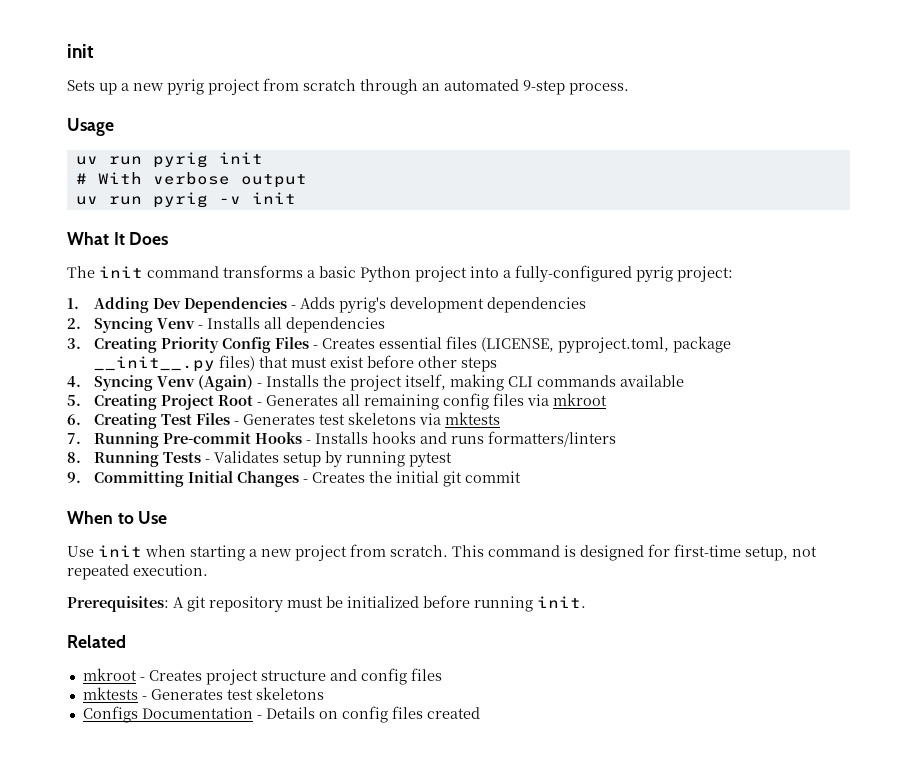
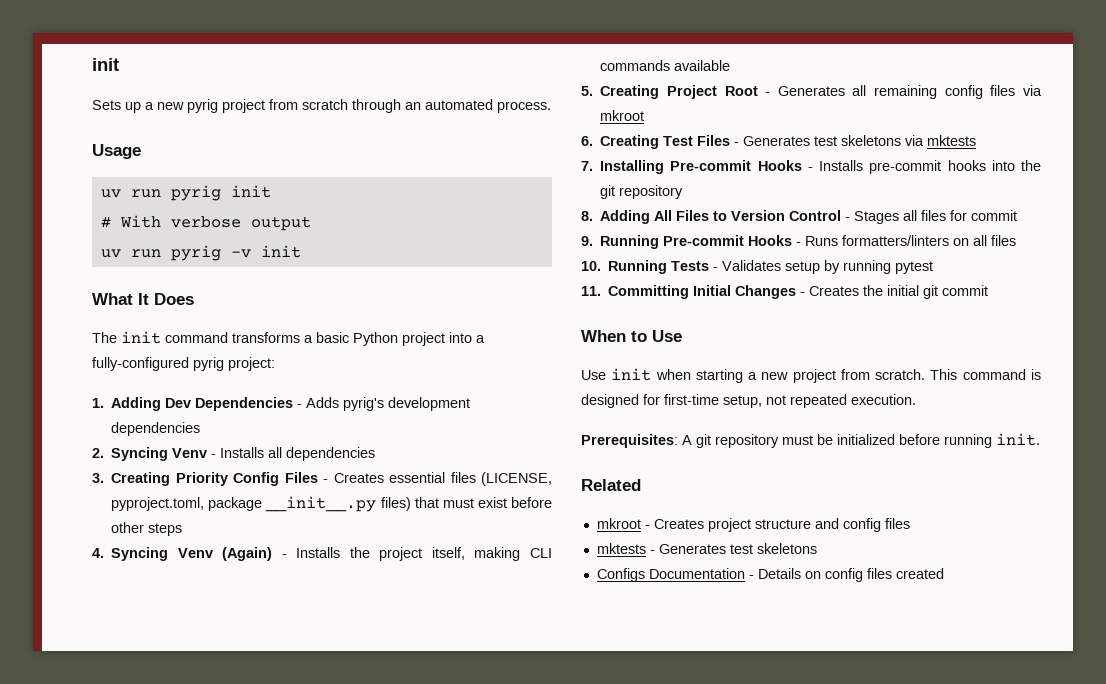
[523,80,565,95] 9-step -> (493, 104) none
[93,431,616,448] [67,452,81,463] Running Pre-commit Hooks - Installs hooks and runs formatters/linters // 8. -> [600,160,1041,174] [600,185,684,199] [581,210,1018,224] [581,235,1017,249] [581,261,601,271] Installing Pre-commit Hooks - Installs pre-commit hooks into the git repository // 8. Adding All Files to Version Control - Stages all files for commit // 9. Running Pre-commit Hooks - Runs formatters/linters on all files // 10.
[67,472,81,483] 9. -> [581,286,601,296] 11.

